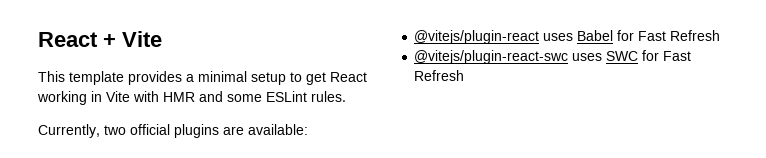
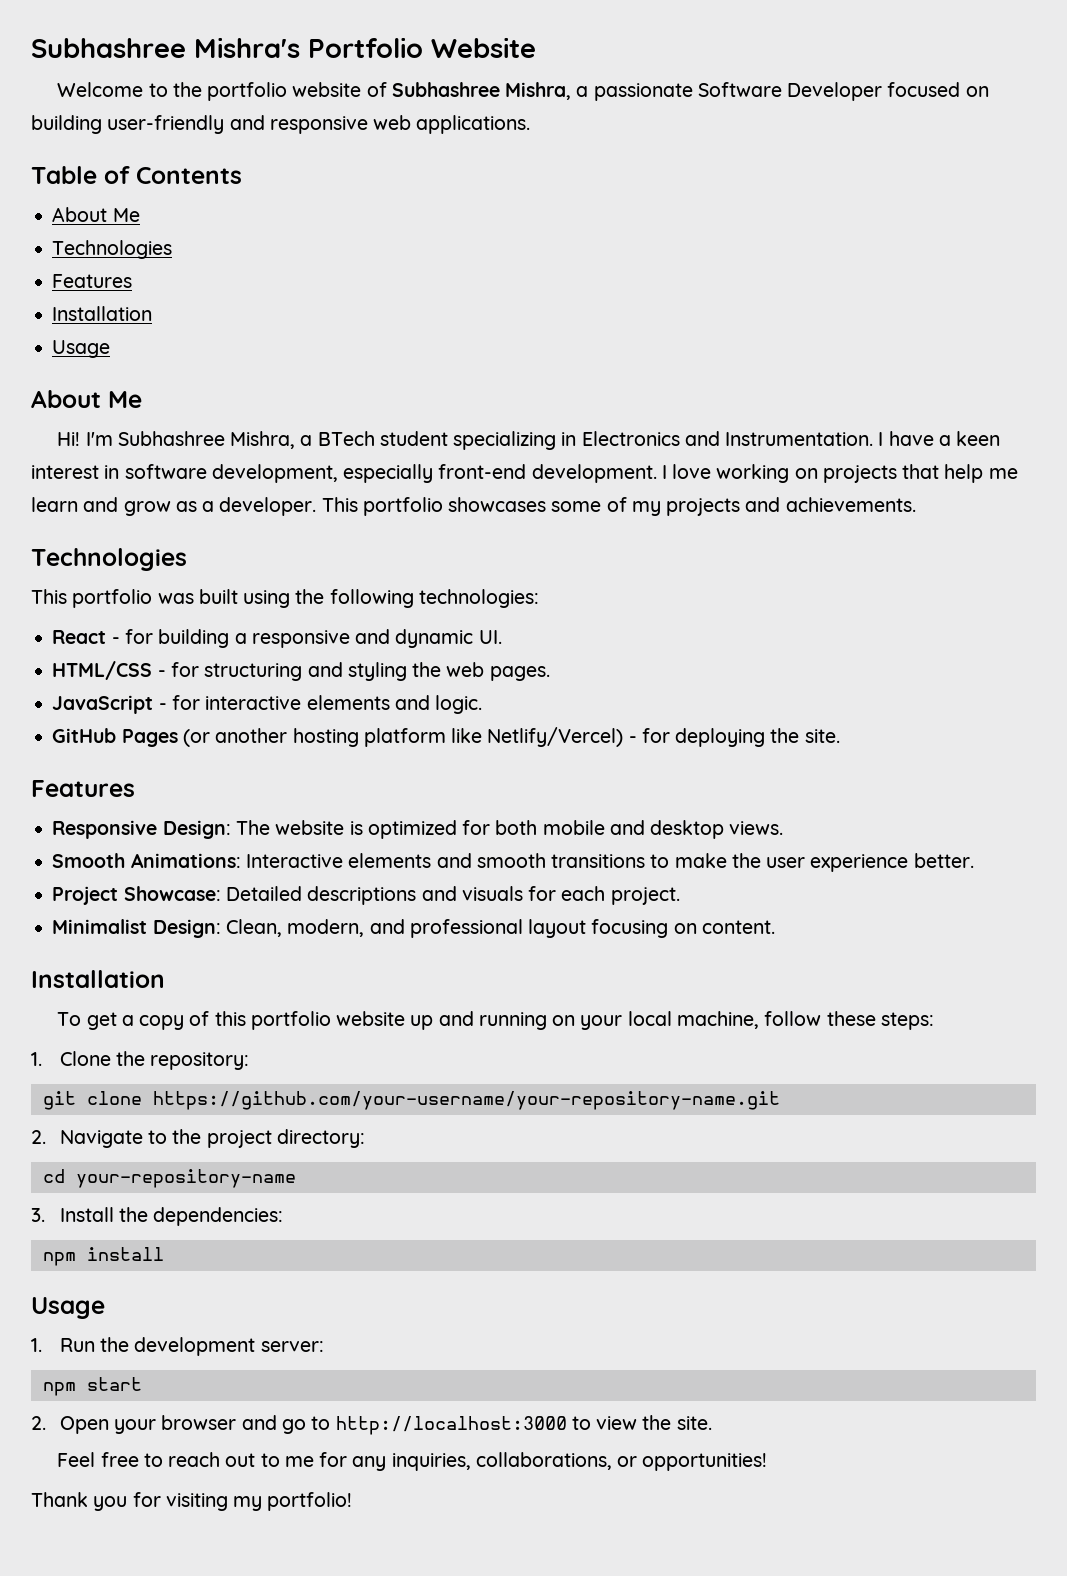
[38,31,162,47] [38,71,367,85] [37,91,346,105] [38,124,308,138] [414,30,721,44] [414,50,692,64] [414,70,465,81] React + Vite // This template provides a minimal setup to get React working in Vite with HMR and some ESLint rules. // Currently, two official plugins are available: // @vitejs/plugin-react uses Babel for Fast Refresh // @vitejs/plugin-react-swc uses SWC for Fast Refresh -> [31,37,536,58] [57,82,989,101] [31,115,531,134] [31,166,242,184] [52,207,140,222] [52,240,173,259] [52,274,133,288] [52,306,153,321] [52,340,111,358] [31,390,142,408] [57,431,1001,450] [31,464,1018,483] [31,497,916,516] [31,548,187,571] [31,589,539,608] [52,629,502,648] [52,661,550,681] [52,695,483,714] [52,727,840,747] [31,780,135,797] [52,820,784,839] [52,853,974,872] [52,886,680,905] [52,919,775,938] [31,970,165,988] [57,1011,934,1030] [31,1051,250,1070] [42,1091,780,1110] [31,1129,365,1148] [42,1169,296,1188] [31,1207,284,1226] [42,1247,164,1266] [31,1297,105,1319] [31,1337,324,1356] [42,1377,142,1396] [31,1415,712,1435] [57,1452,768,1471] [31,1492,353,1511] Subhashree Mishra's Portfolio Website // Welcome to the portfolio website of Subhashree Mishra, a passionate Software Developer focused on building user-friendly and responsive web applications. // Table of Contents // About Me // Technologies // Features // Installation // Usage // About Me // Hi! I'm Subhashree Mishra, a BTech student specializing in Electronics and Instrumentation. I have a keen interest in software development, especially front-end development. I love working on projects that help me learn and grow as a developer. This portfolio showcases some of my projects and achievements. // Technologies // This portfolio was built using the following technologies: // React - for building a responsive and dynamic UI. // HTML/CSS - for structuring and styling the web pages. // JavaScript - for interactive elements and logic. // GitHub Pages (or another hosting platform like Netlify/Vercel) - for deploying the site. // Features // Responsive Design: The website is optimized for both mobile and desktop views. // Smooth Animations: Interactive elements and smooth transitions to make the user experience better. // Project Showcase: Detailed descriptions and visuals for each project. // Minimalist Design: Clean, modern, and professional layout focusing on content. // Installation // To get a copy of this portfolio website up and running on your local machine, follow these steps: // 1. Clone the repository: // git clone https://github.com/your-username/your-repository-name.git // 2. Navigate to the project directory: // cd your-repository-name // 3. Install the dependencies: // npm install // Usage // 1. Run the development server: // npm start // 2. Open your browser and go to http://localhost:3000 to view the site. // Feel free to reach out to me for any inquiries, collaborations, or opportunities! // Thank you for visiting my portfolio!

